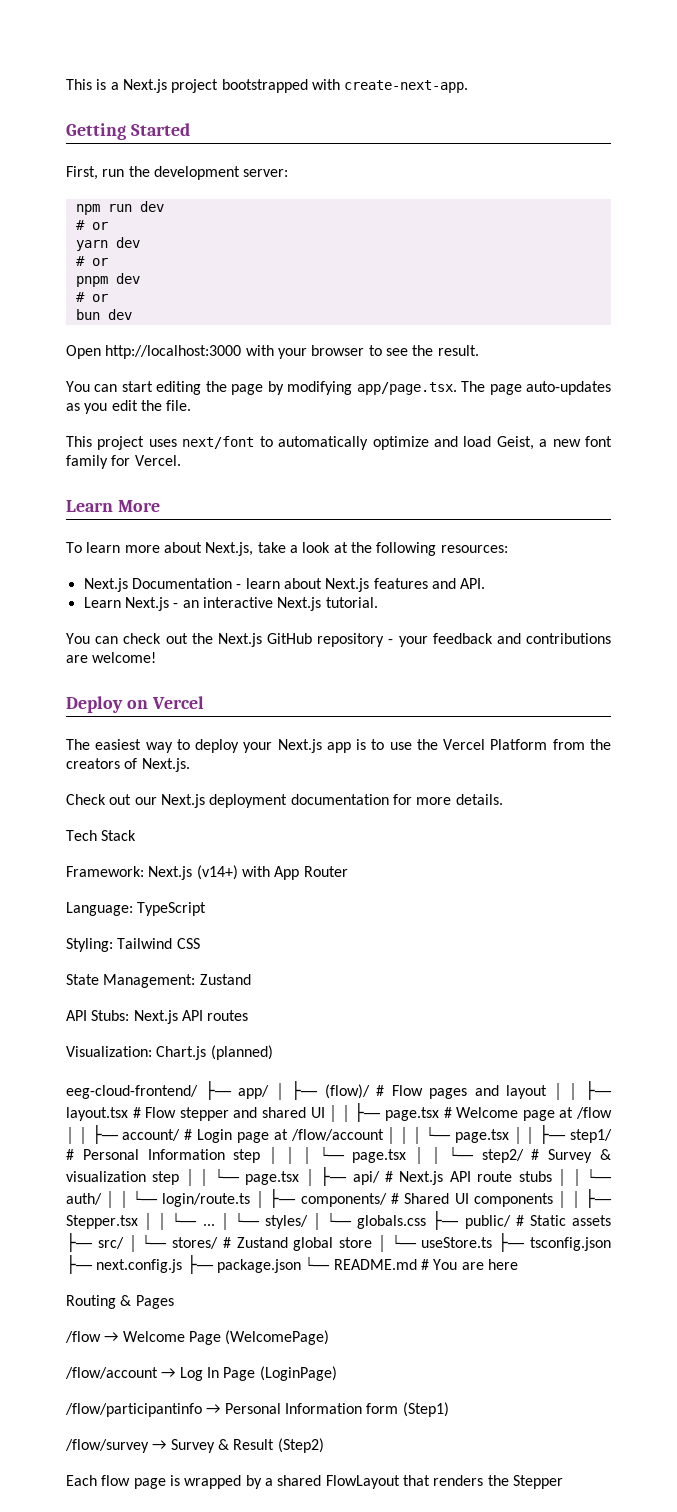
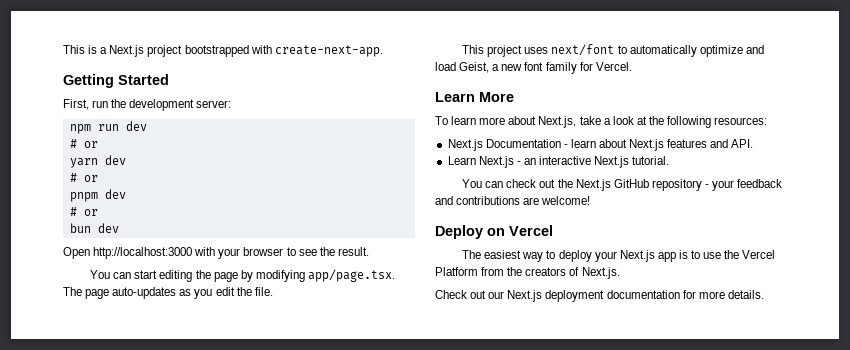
[66,830,137,841] [66,865,348,880] [66,902,207,916] [66,938,200,952] [66,974,251,988] [66,1010,249,1024] [66,1045,273,1060] [66,1080,613,1100] [66,1102,613,1122] [66,1124,612,1144] [66,1146,611,1164] [66,1166,612,1186] [66,1188,612,1208] [66,1210,611,1230] [66,1232,611,1252] [66,1254,518,1274] [66,1295,174,1309] [65,1330,330,1345] [65,1366,337,1381] [65,1402,449,1417] [65,1438,324,1453] [66,1475,563,1489] // Tech Stack // Framework: Next.js (v14+) with App Router // Language: TypeScript // Styling: Tailwind CSS // State Management: Zustand // API Stubs: Next.js API routes // Visualization: Chart.js (planned) // eeg-cloud-frontend/ ├── app/ │ ├── (flow)/ # Flow pages and layout │ │ ├── layout.tsx # Flow stepper and shared UI │ │ ├── page.tsx # Welcome page at /flow │ │ ├── account/ # Login page at /flow/account │ │ │ └── page.tsx │ │ ├── step1/ # Personal Information step │ │ │ └── page.tsx │ │ └── step2/ # Survey & visualization step │ │ └── page.tsx │ ├── api/ # Next.js API route stubs │ │ └── auth/ │ │ └── login/route.ts │ ├── components/ # Shared UI components │ │ ├── Stepper.tsx │ │ └── ... │ └── styles/ │ └── globals.css ├── public/ # Static assets ├── src/ │ └── stores/ # Zustand global store │ └── useStore.ts ├── tsconfig.json ├── next.config.js ├── package.json └── README.md # You are here // Routing & Pages // /flow → Welcome Page (WelcomePage) // /flow/account → Log In Page (LoginPage) // /flow/participantinfo → Personal Information form (Step1) // /flow/survey → Survey & Result (Step2) // Each flow page is wrapped by a shared FlowLayout that renders the Stepper -> (764, 294) none

